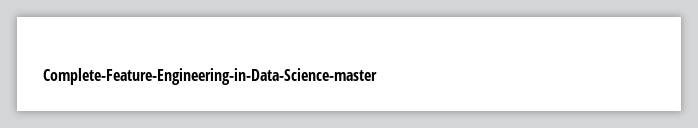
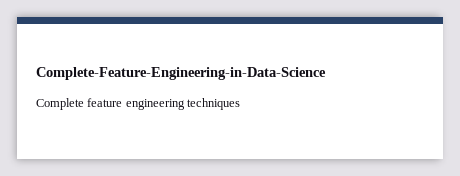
[43,68,377,85] Complete-Feature-Engineering-in-Data-Science-master -> [36,67,326,80] [36,98,241,110] Complete-Feature-Engineering-in-Data-Science // Complete feature engineering techniques

